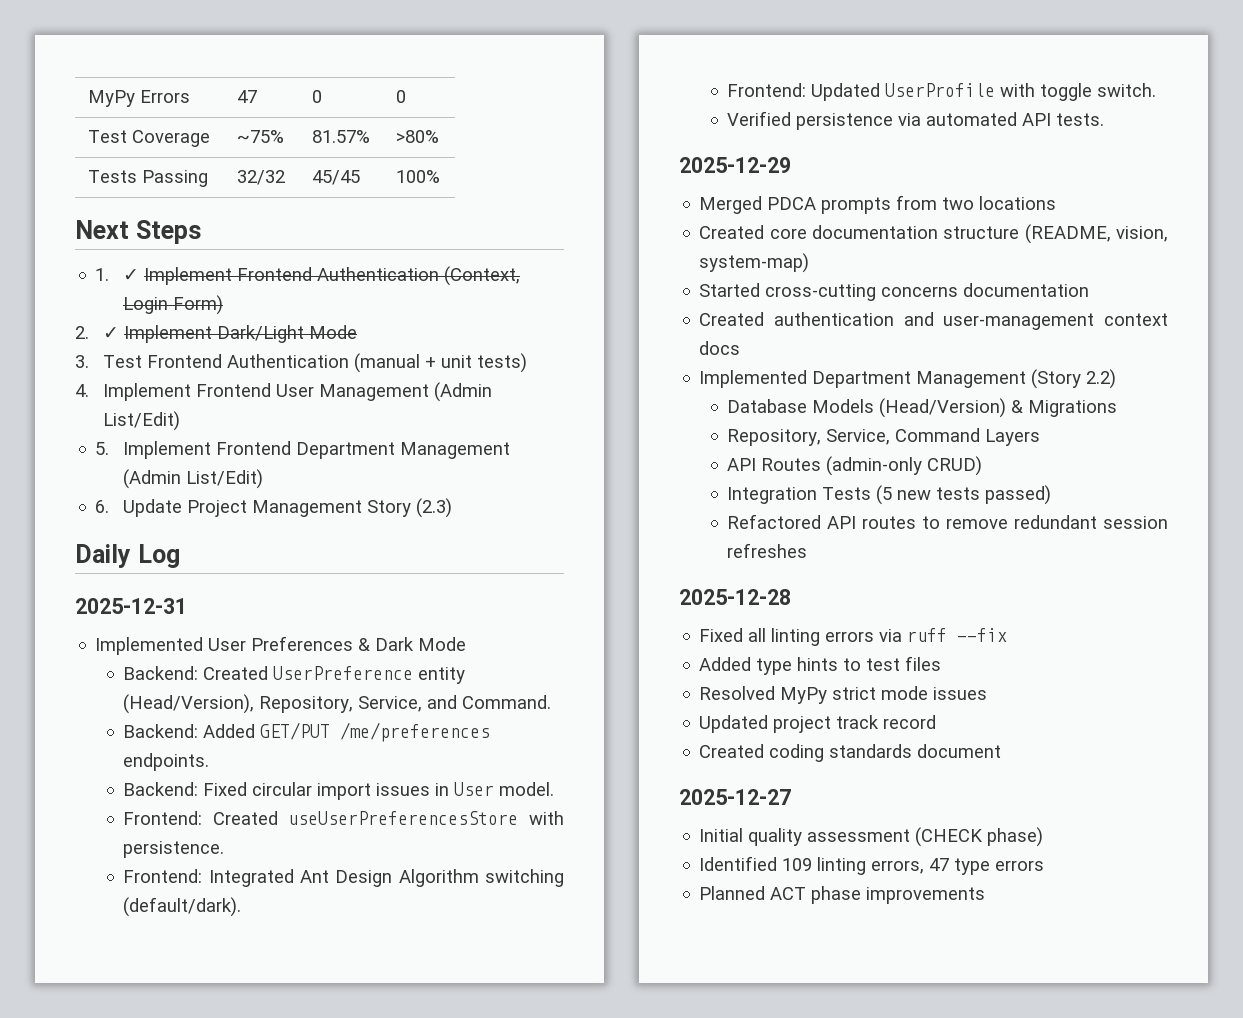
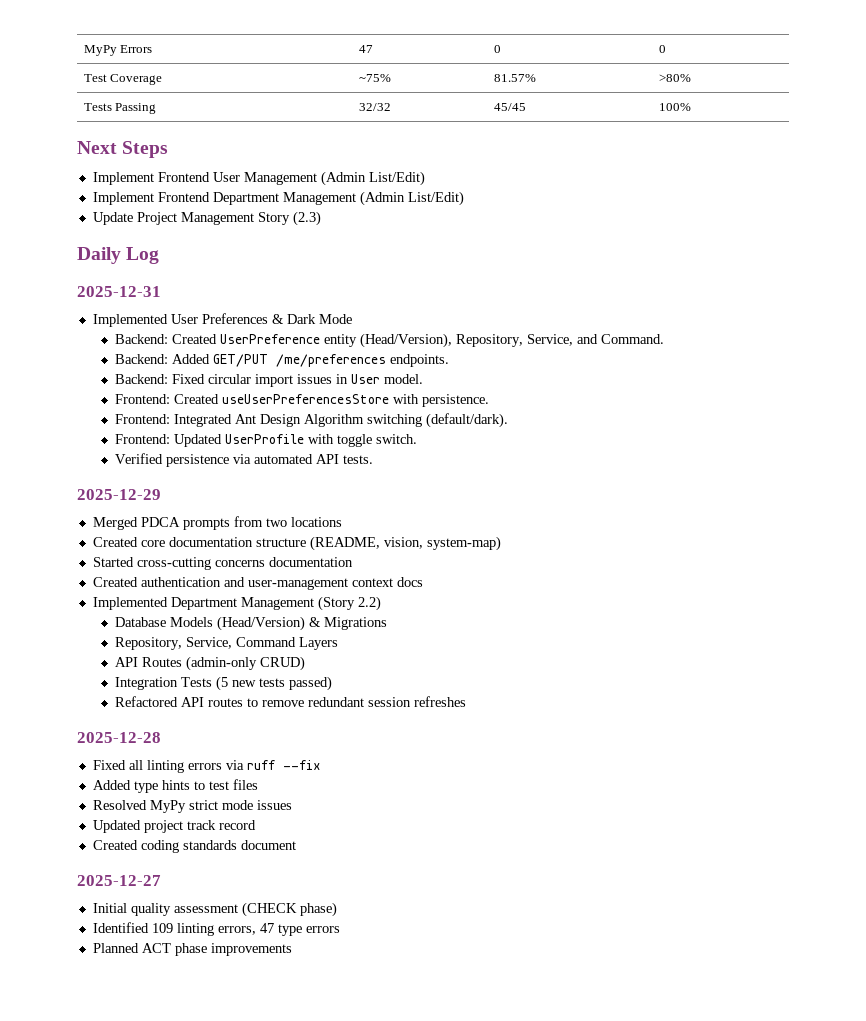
[95,266,521,286] [123,295,224,315] [75,325,357,343] [75,353,527,373] [75,384,89,397] 1. ✓ Implement Frontend Authentication (Context, Login Form) // 2. ✓ Implement Dark/Light Mode // 3. Test Frontend Authentication (manual + unit tests) // 4. -> (169, 149) none
[95,442,110,455] 5. -> (425, 178) none
[95,500,110,513] 6. -> (464, 198) none

